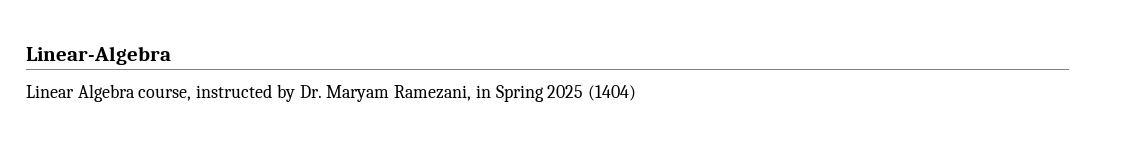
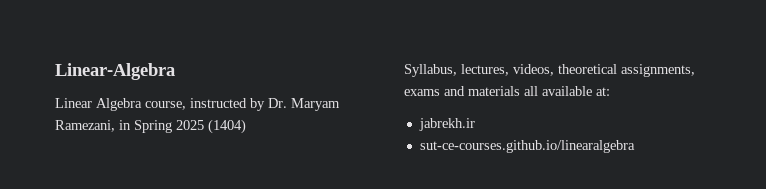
(636, 93) none -> [404,64,695,77] [404,86,610,96] [418,118,475,131] [419,140,635,153] // Syllabus, lectures, videos, theoretical assignments, exams and materials all available at: // jabrekh.ir // sut-ce-courses.github.io/linearalgebra

